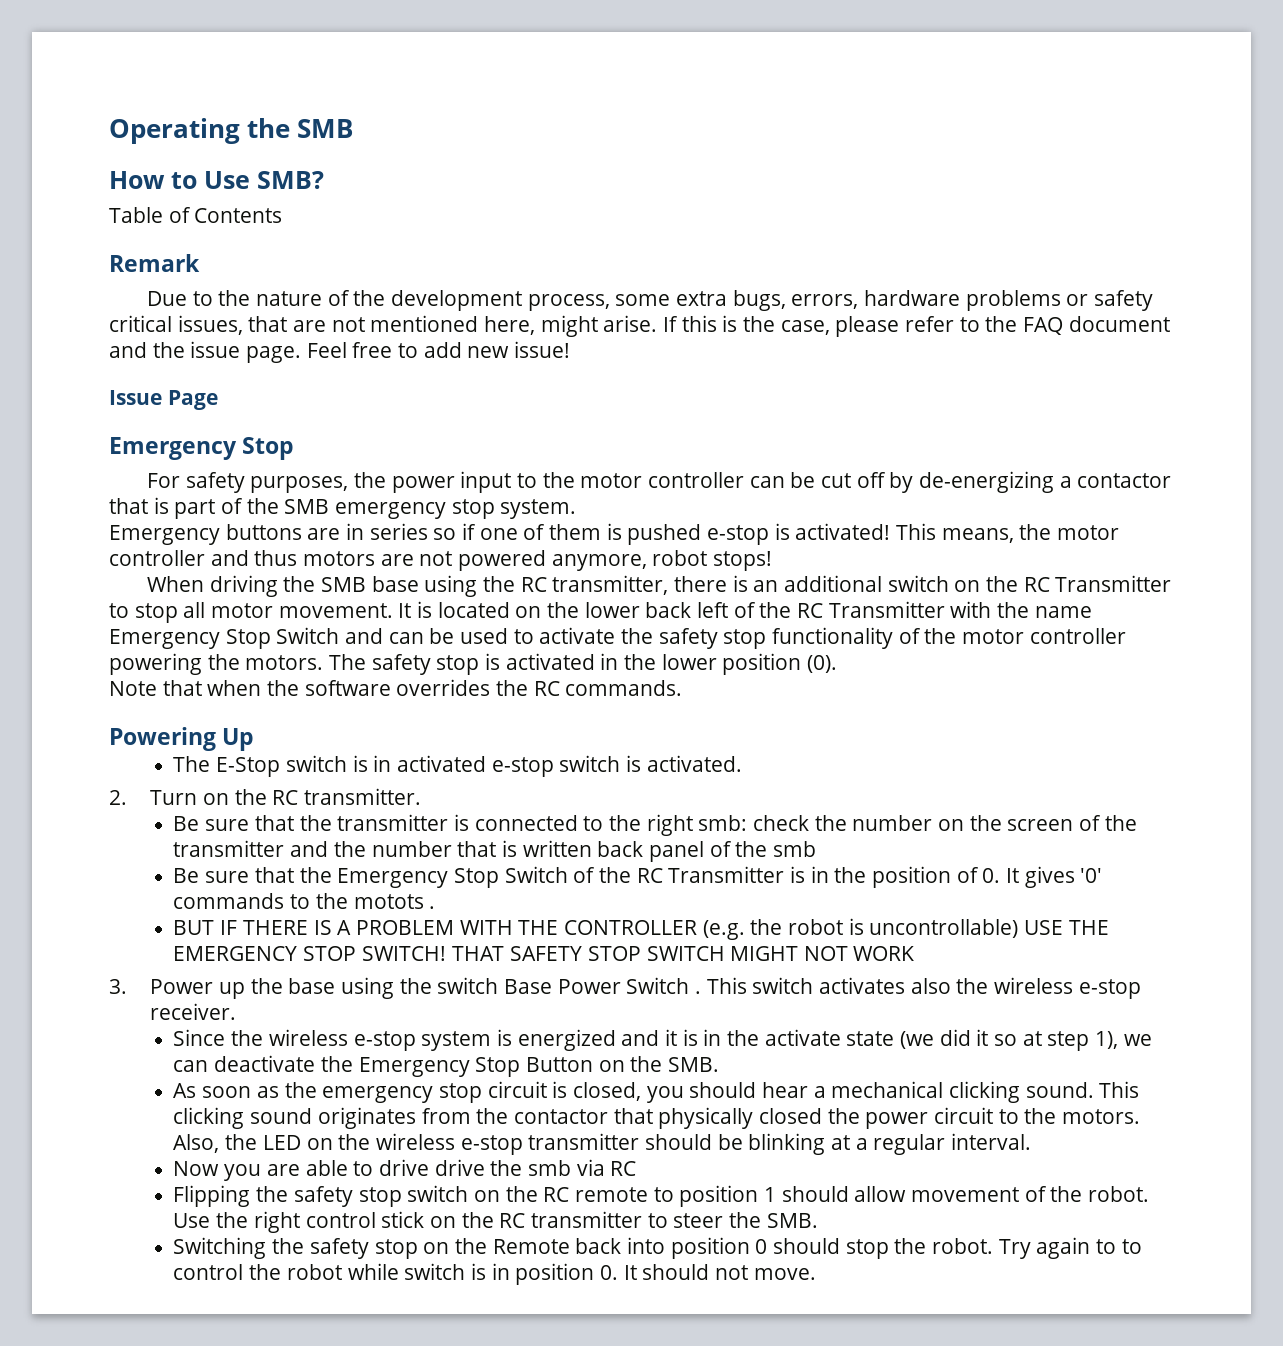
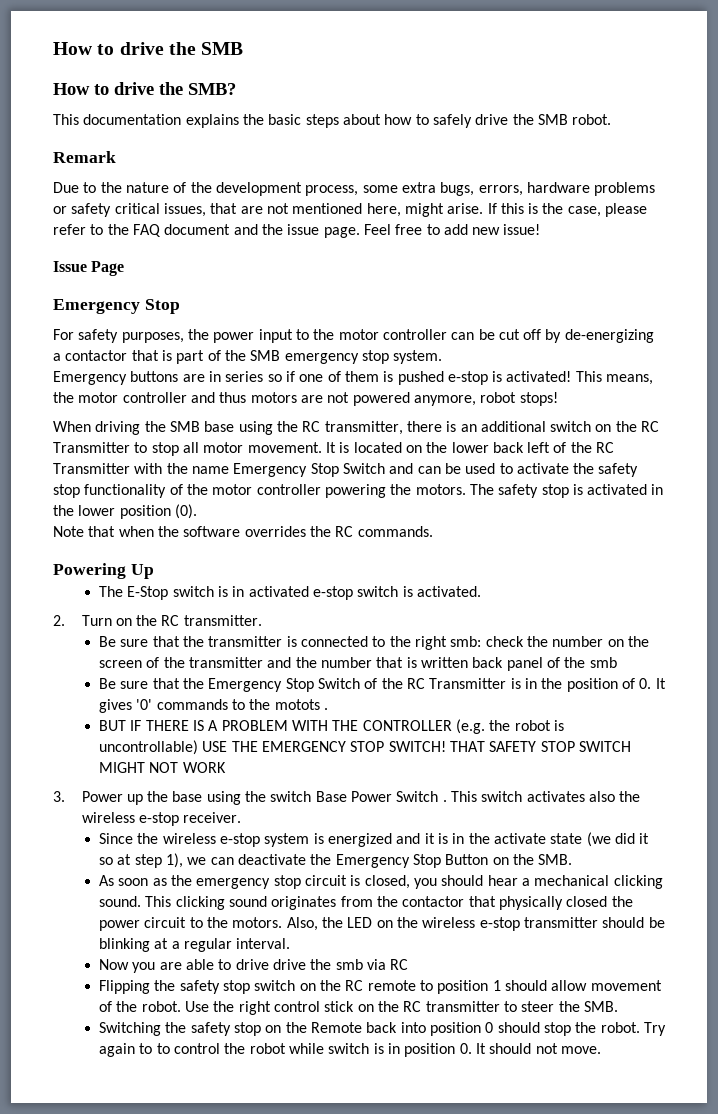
[109,118,240,144] Operating -> [53,42,164,55] How to drive
[204,171,250,189] Use -> [114,82,183,95] drive the
[109,207,283,223] Table of Contents -> [53,114,612,128] This documentation explains the basic steps about how to safely drive the SMB robot.

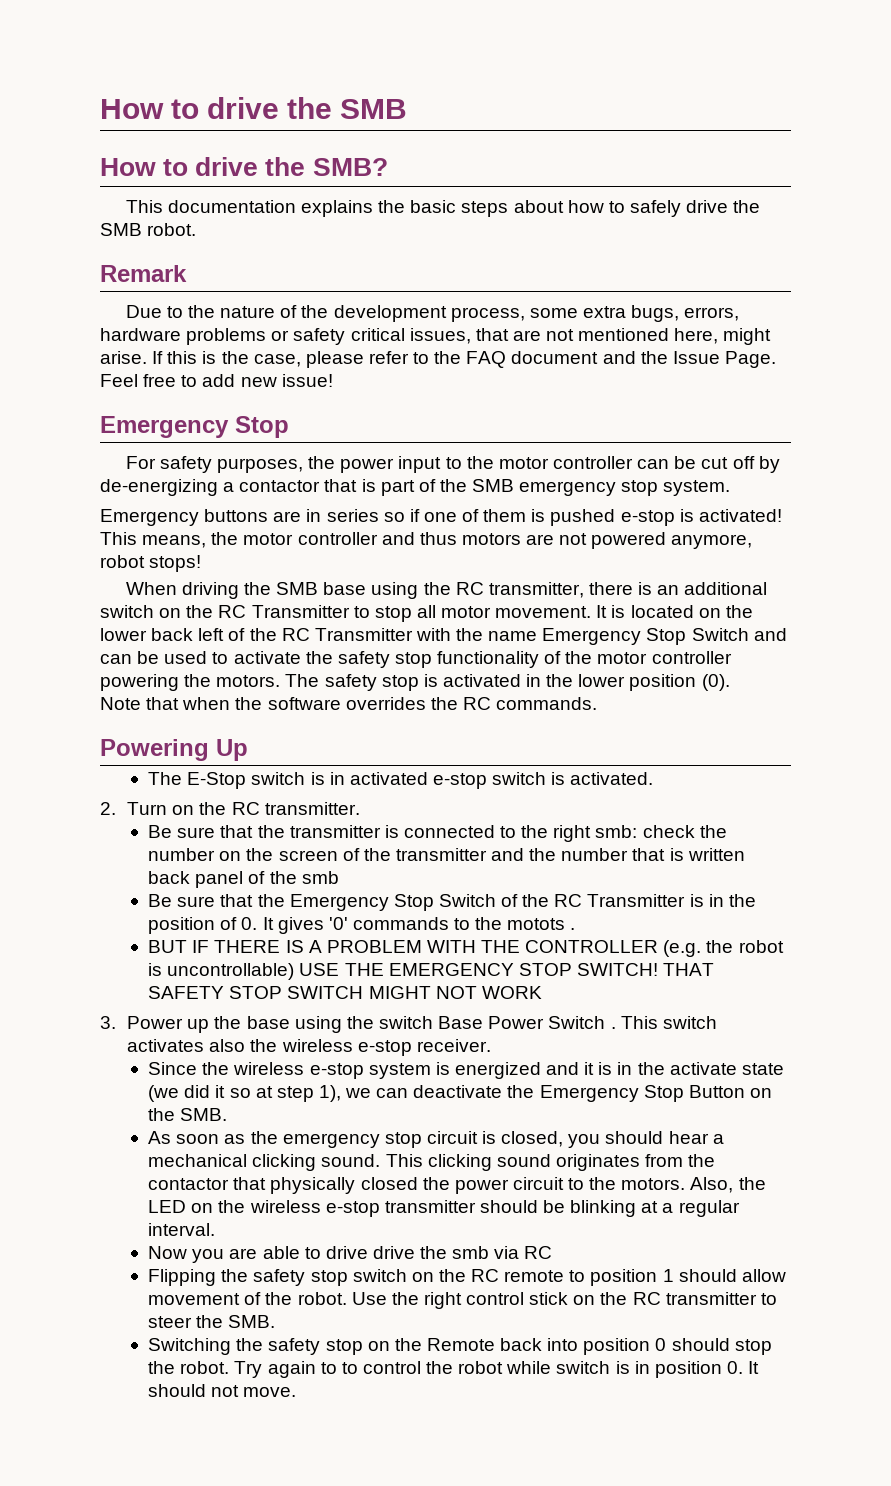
[287,224,360,238] issue page. -> [672,351,776,368] Issue Page.
[53,261,125,276] // Issue Page -> (333, 380) none

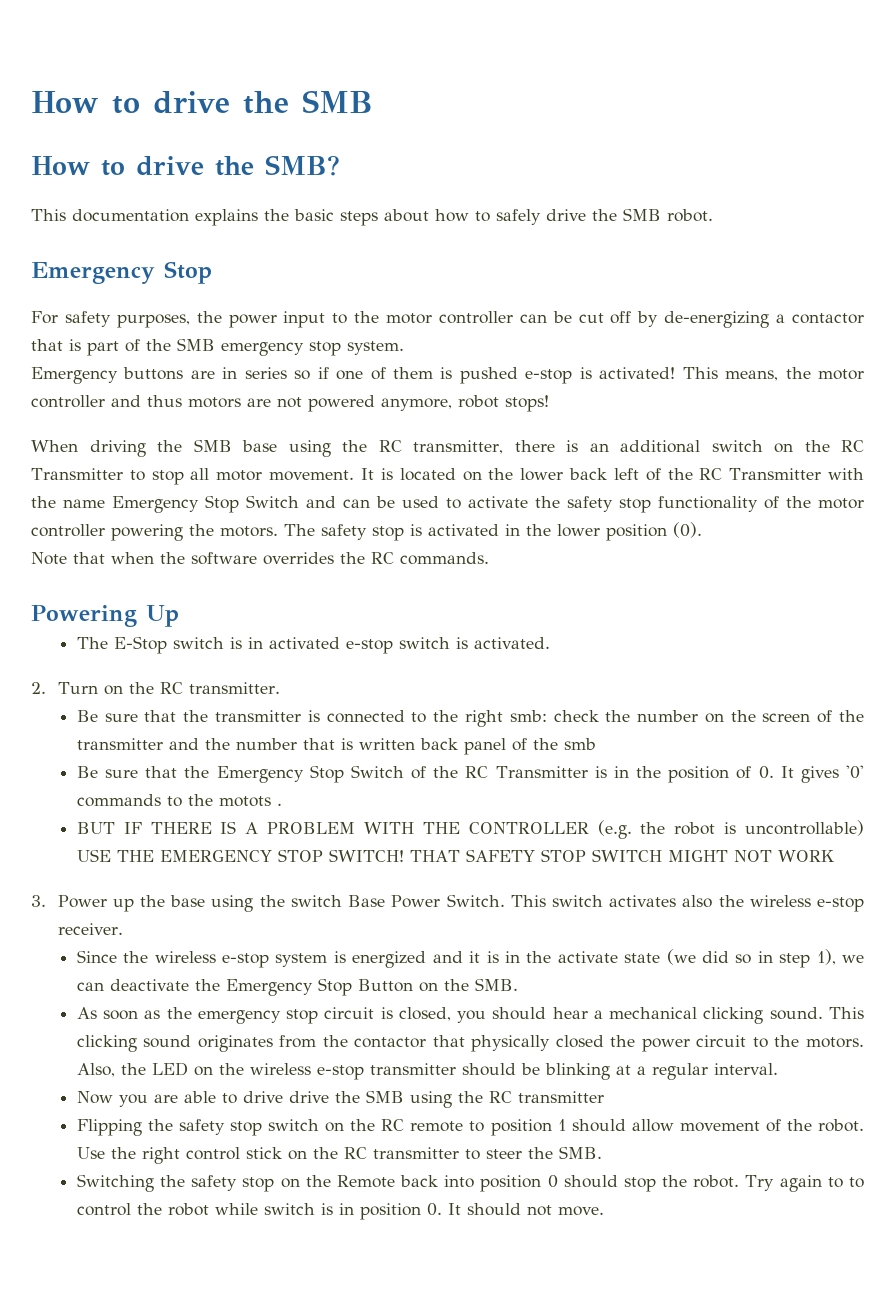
[100,265,187,282] [125,305,740,322] [100,328,772,345] [100,351,776,368] [100,374,333,387] // Remark // Due to the nature of the development process, some extra bugs, errors, hardware problems or safety critical issues, that are not mentioned here, might arise. If this is the case, please refer to the FAQ document and the Issue Page. Feel free to add new issue! -> (713, 215) none
[548,1016,616,1029] Switch . -> [446,894,505,907] Switch.
[215,1085,273,1098] it so at -> [735,951,773,964] so in
[452,1246,553,1259] smb via RC -> [365,1090,604,1108] SMB using the RC transmitter

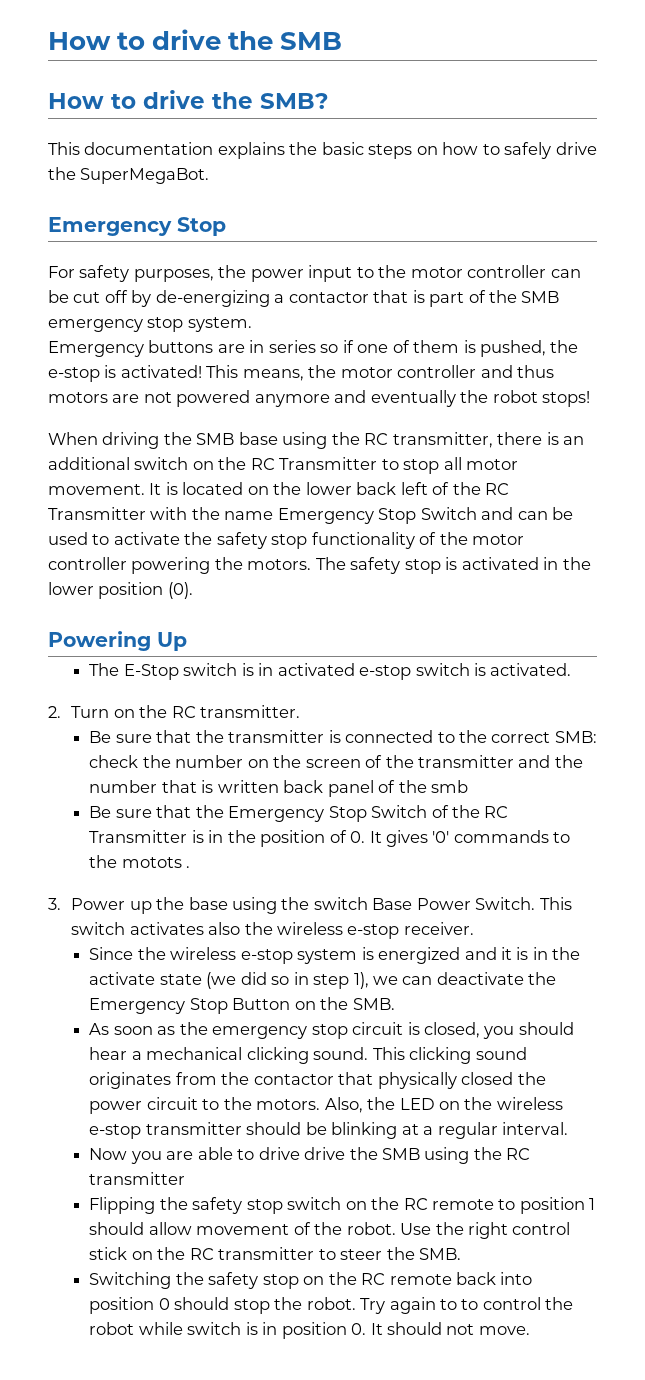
[384,209,429,222] about -> [416,146,438,155] on
[623,208,713,222] SMB robot. -> [80,168,210,184] SuperMegaBot.
[459,367,518,384] pushed -> [480,340,579,357] pushed, the
[381,398,452,411] anymore, -> [254,390,489,407] anymore and eventually the
[31,552,489,565] // Note that when the software overrides the RC commands. -> (193, 590) none
[464,710,547,727] right smb: -> [491,731,597,743] correct SMB:
[76,820,865,839] [76,849,835,862] // BUT IF THERE IS A PROBLEM WITH THE CONTROLLER (e.g. the robot is uncontrollable) USE THE EMERGENCY STOP SWITCH! THAT SAFETY STOP SWITCH MIGHT NOT WORK -> (191, 867) none
[336,1175,395,1188] Remote -> [361,1273,452,1285] RC remote

